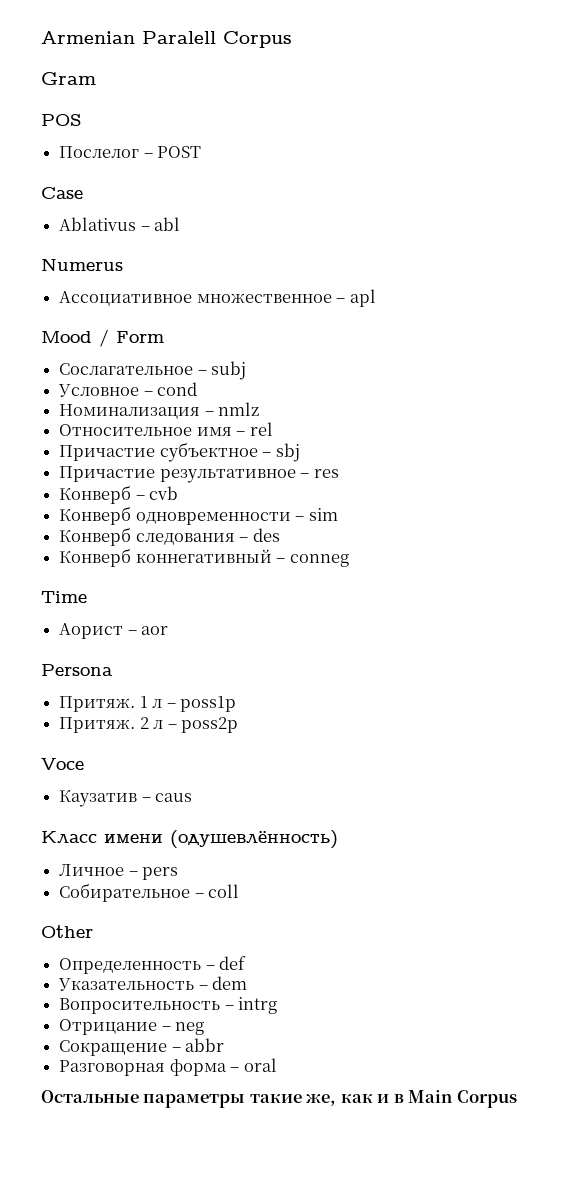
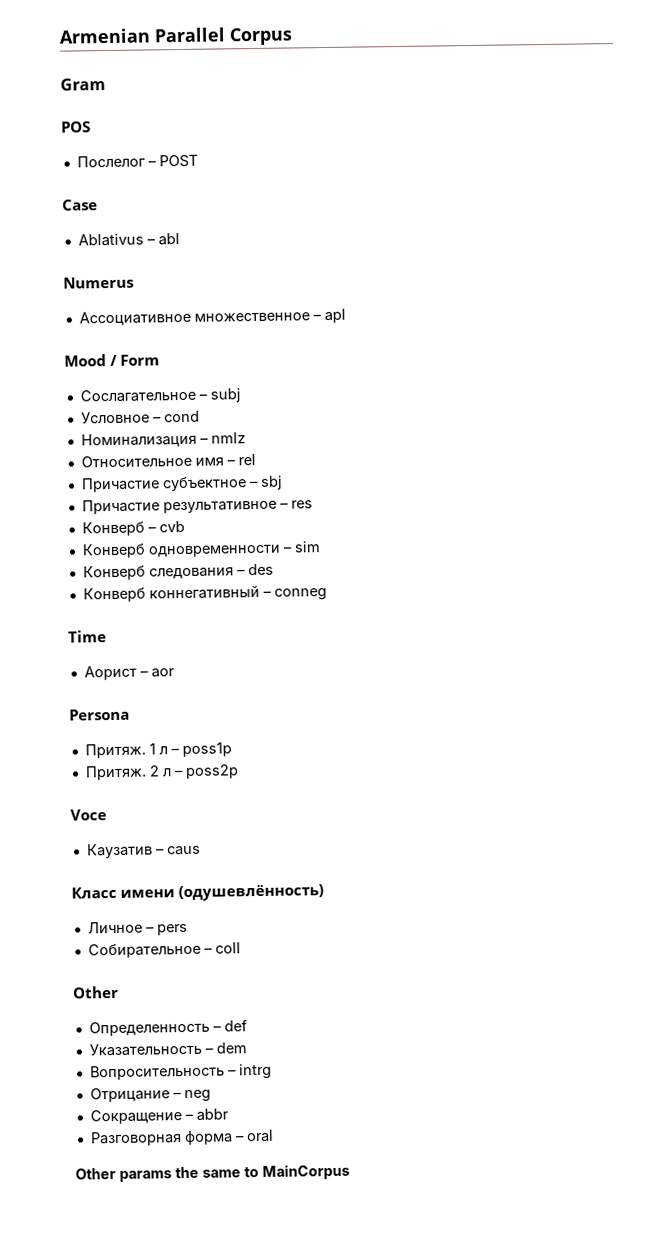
[142,31,216,44] Paralell -> [154,27,225,43] Parallel
[41,1090,517,1108] Остальные параметры такие же, как и в Main Corpus -> [75,1163,350,1182] Other params the same to MainCorpus

